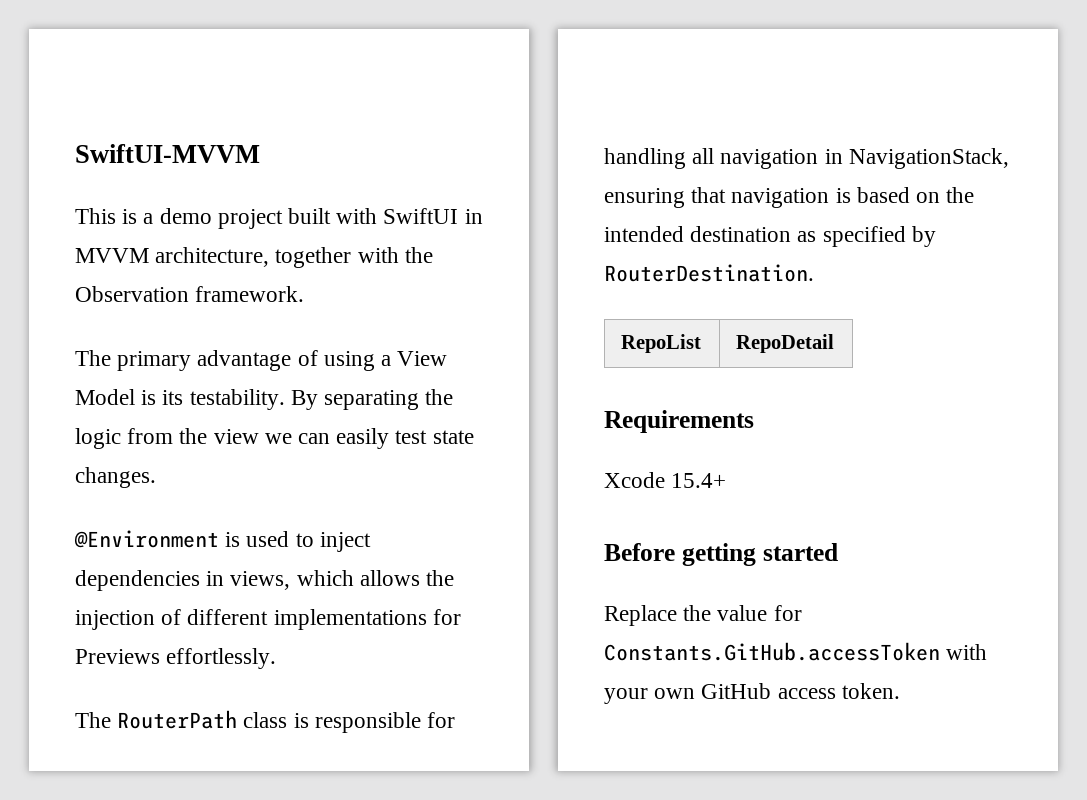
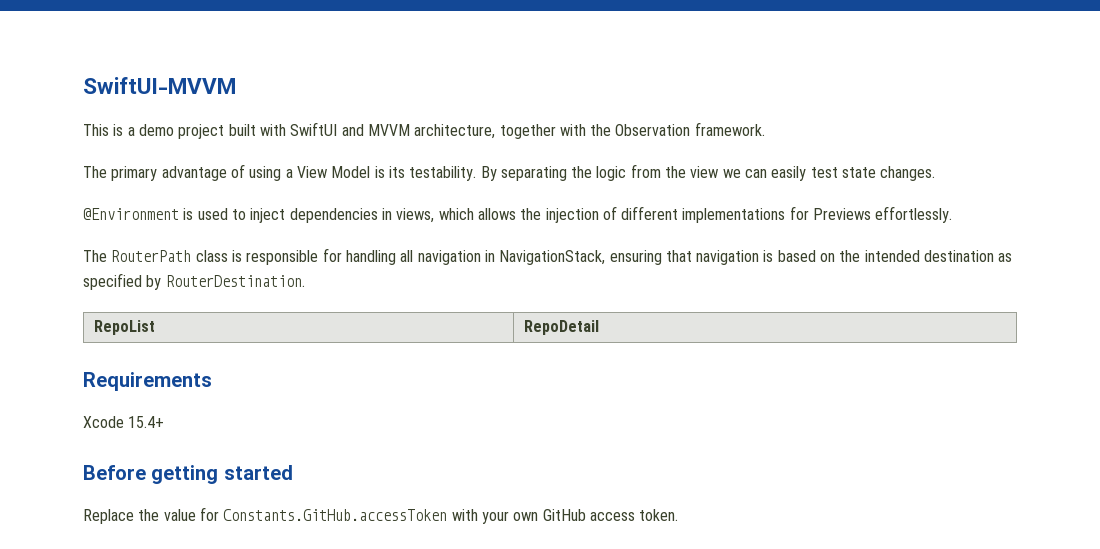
[464,209,483,224] in -> [341,124,364,136] and

